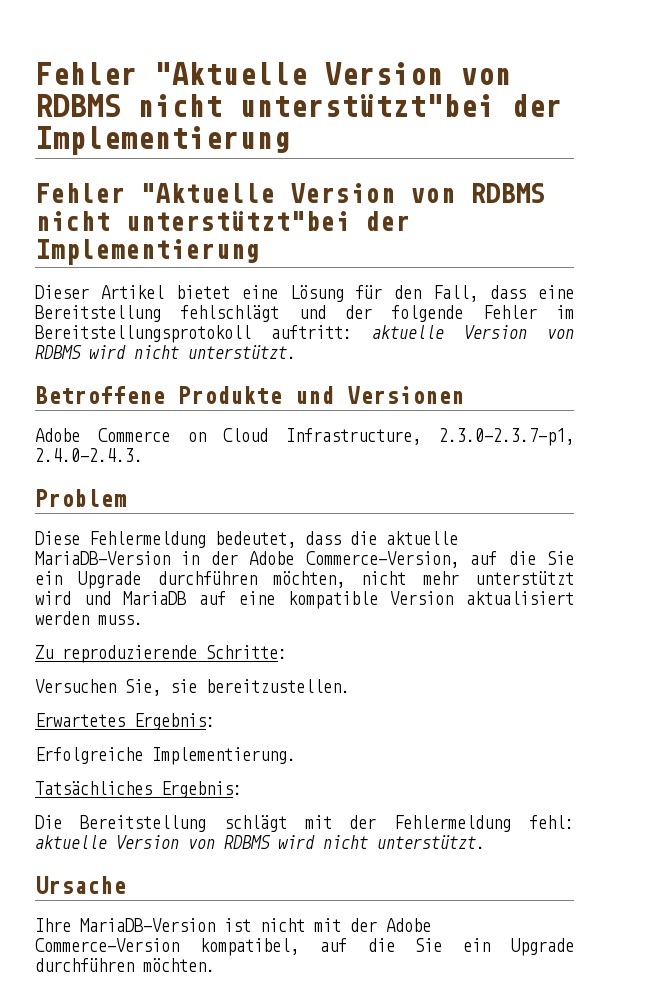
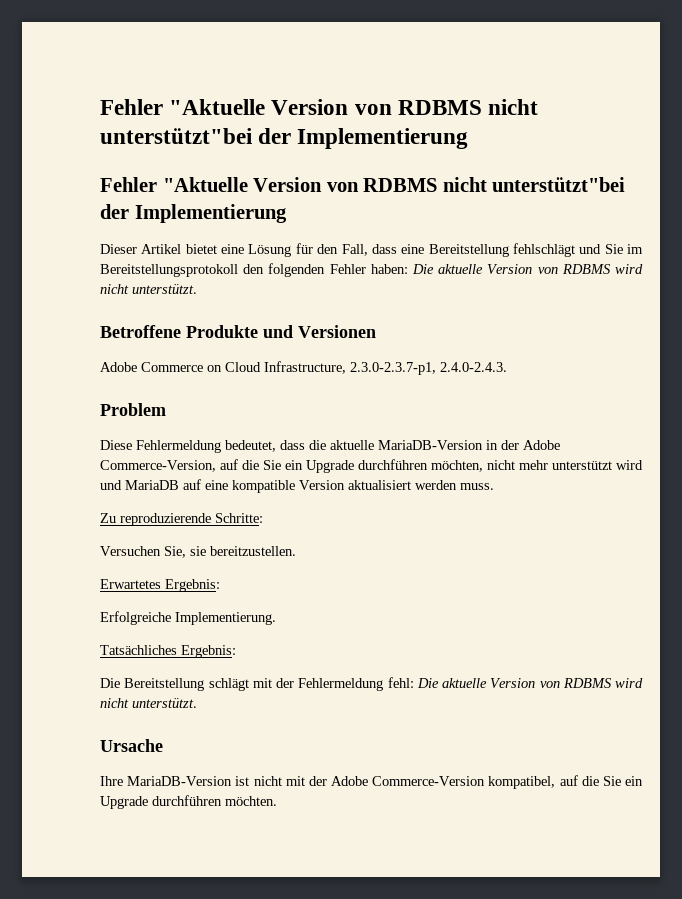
[345,305,574,322] [35,325,352,343] der folgende Fehler im Bereitstellungsprotokoll auftritt: -> [604,244,643,254] [100,263,434,277] Sie im Bereitstellungsprotokoll den folgenden Fehler haben: Die
(574, 822) none -> [416,678,439,688] Die

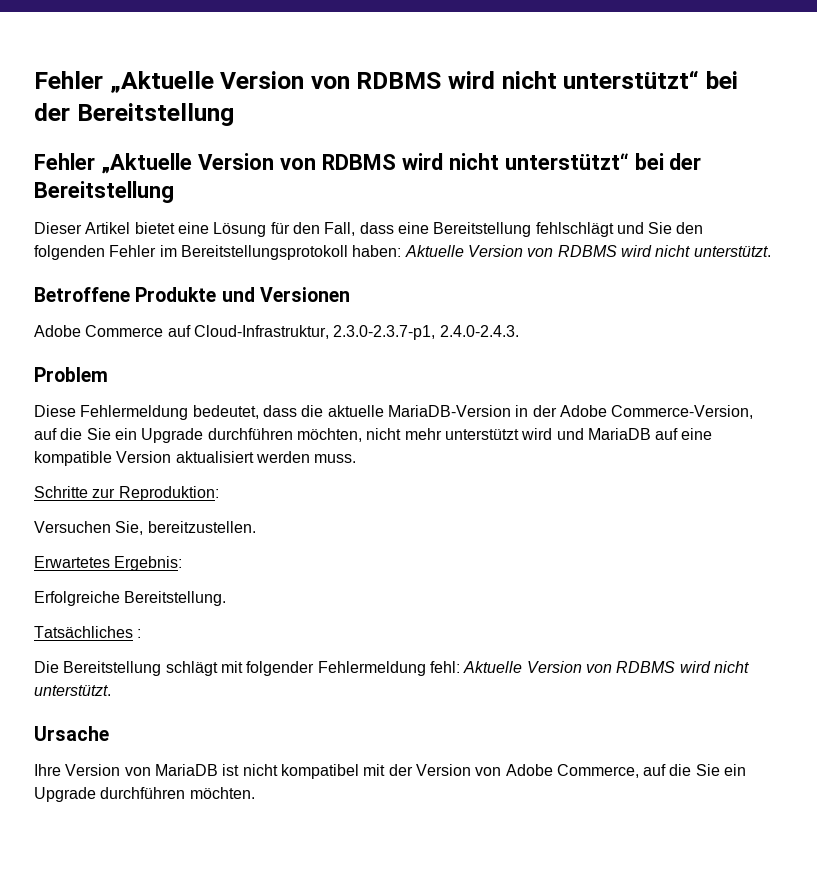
[100,99,539,115] [100,128,469,149] [100,177,626,192] [100,204,287,223] Fehler "Aktuelle Version von RDBMS nicht unterstützt"bei der Implementierung // Fehler "Aktuelle Version von RDBMS nicht unterstützt"bei der Implementierung -> [34,70,738,93] [34,103,234,126] [34,153,702,174] [34,181,174,203] Fehler „Aktuelle Version von RDBMS wird nicht unterstützt“ bei der Bereitstellung // Fehler „Aktuelle Version von RDBMS wird nicht unterstützt“ bei der Bereitstellung
[626,244,643,254] [100,264,238,277] im Bereitstellungsprotokoll -> (673, 228) none
[370,264,484,274] haben: Die aktuelle -> [159,245,464,260] im Bereitstellungsprotokoll haben: Aktuelle
[207,361,346,374] on Cloud Infrastructure, -> [167,325,329,339] auf Cloud-Infrastruktur,
[100,513,263,526] Zu reproduzierende Schritte: -> [34,486,219,501] Schritte zur Reproduktion:
[190,546,206,556] sie -> (144, 528) none
[175,612,276,625] Implementierung. -> [124,591,227,606] Bereitstellung.
[181,645,236,658] Ergebnis: -> [137,629,142,638] :
[276,678,294,688] der -> [246,661,315,676] folgender
[416,678,487,688] Die aktuelle -> [463,661,523,673] Aktuelle
[127,776,233,786] MariaDB-Version -> [65,764,218,776] Version von MariaDB
[285,776,556,789] mit der Adobe Commerce-Version kompatibel, -> [280,764,639,779] kompatibel mit der Version von Adobe Commerce,

